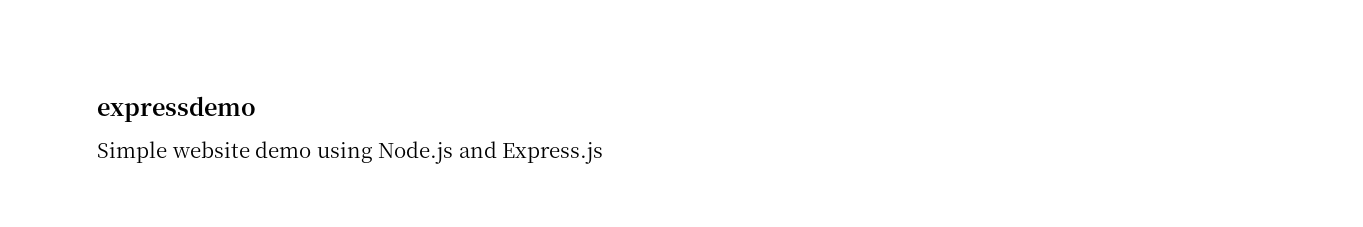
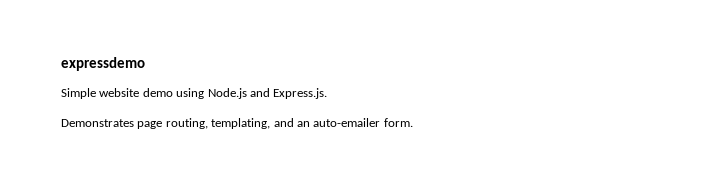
[502,142,604,164] Express.js -> [273,88,328,99] [61,118,413,129] Express.js. // Demonstrates page routing, templating, and an auto-emailer form.

